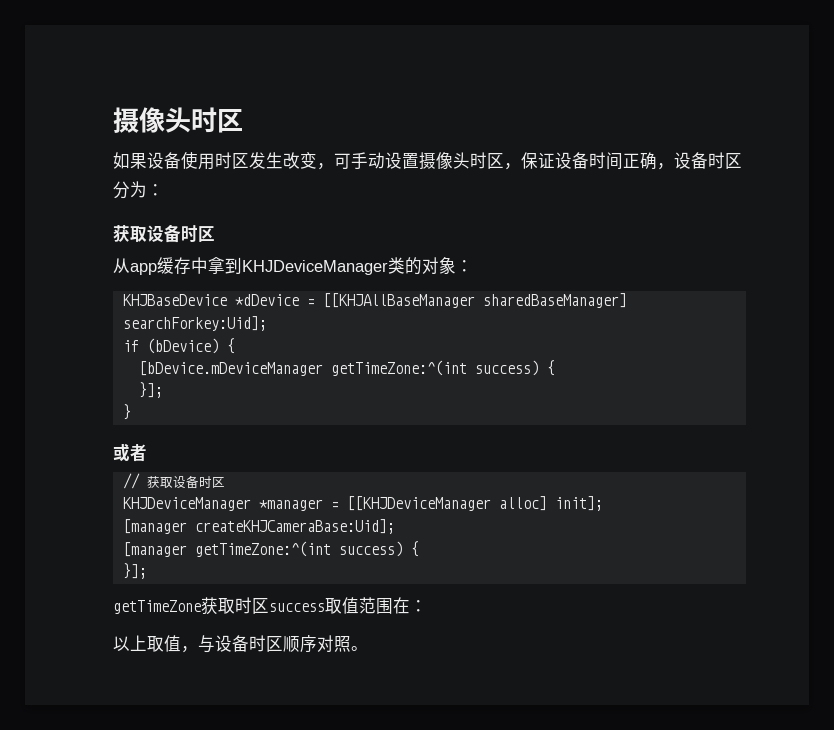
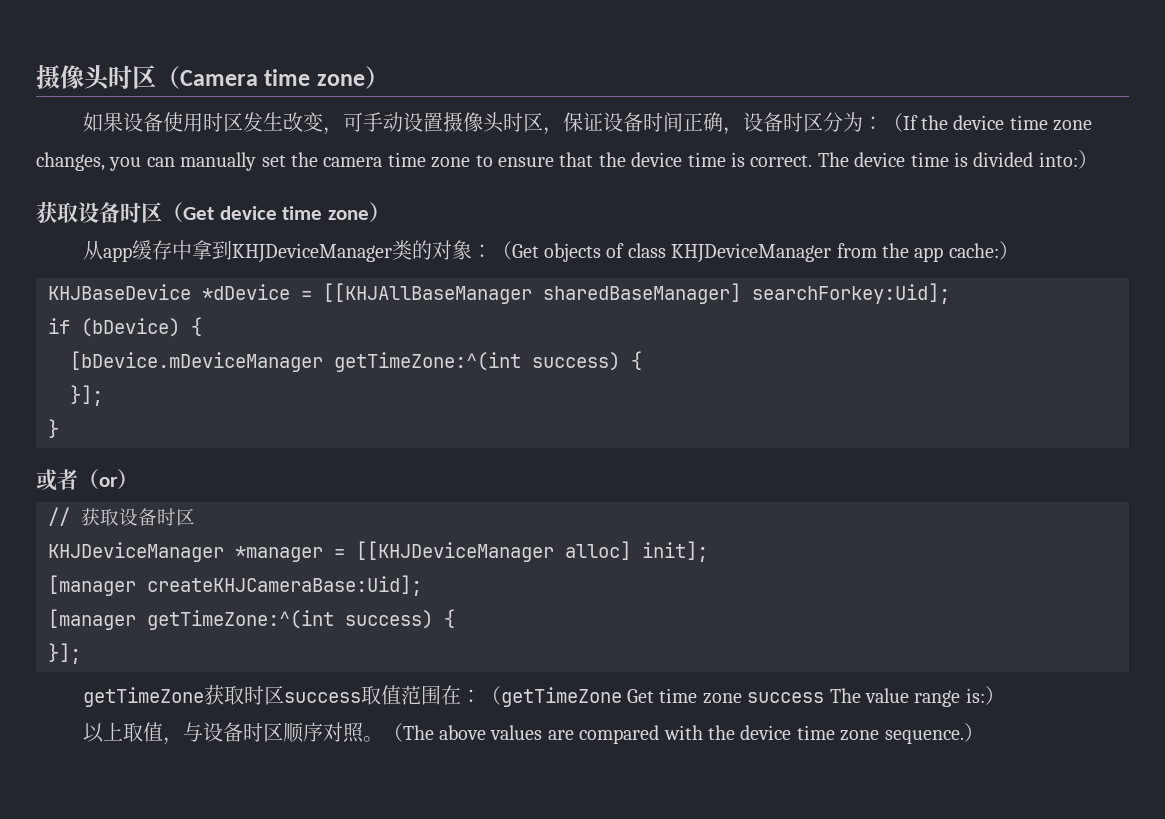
[113,107,243,133] 摄像头时区 -> [36,65,389,90] 摄像头时区（Camera time zone）
[113,224,215,243] // 获取设备时区 -> [882,113,1093,132] [36,150,1098,171] [36,201,391,223] （If the device time zone changes, you can manually set the camera time zone to ensure that the device time is correct. The device time is divided into:） // 获取设备时区（Get device time zone）
(473, 266) none -> [491,241,1019,263] （Get objects of class KHJDeviceManager from the app cache:）
(147, 453) none -> [78,469,138,489] （or）
(427, 606) none -> [480,686,1005,707] （getTimeZone Get time zone success The value range is:）
(368, 648) none -> [382,723,984,744] （The above values are compared with the device time zone sequence.）

